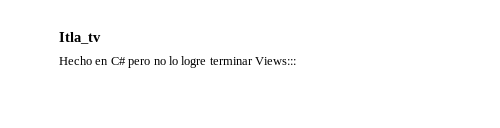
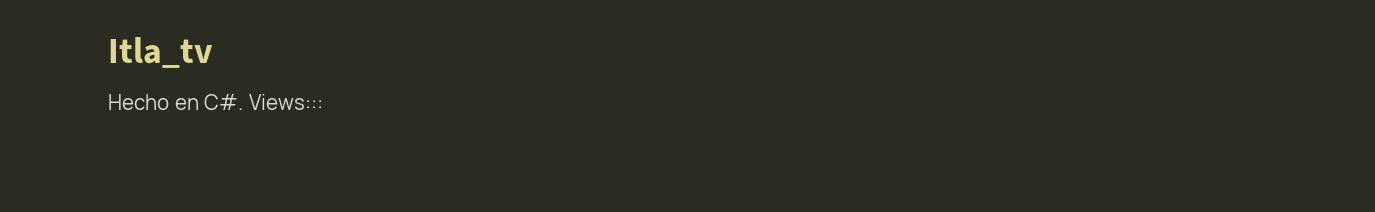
[110,56,253,68] C# pero no lo logre terminar -> [204,94,244,110] C#.

